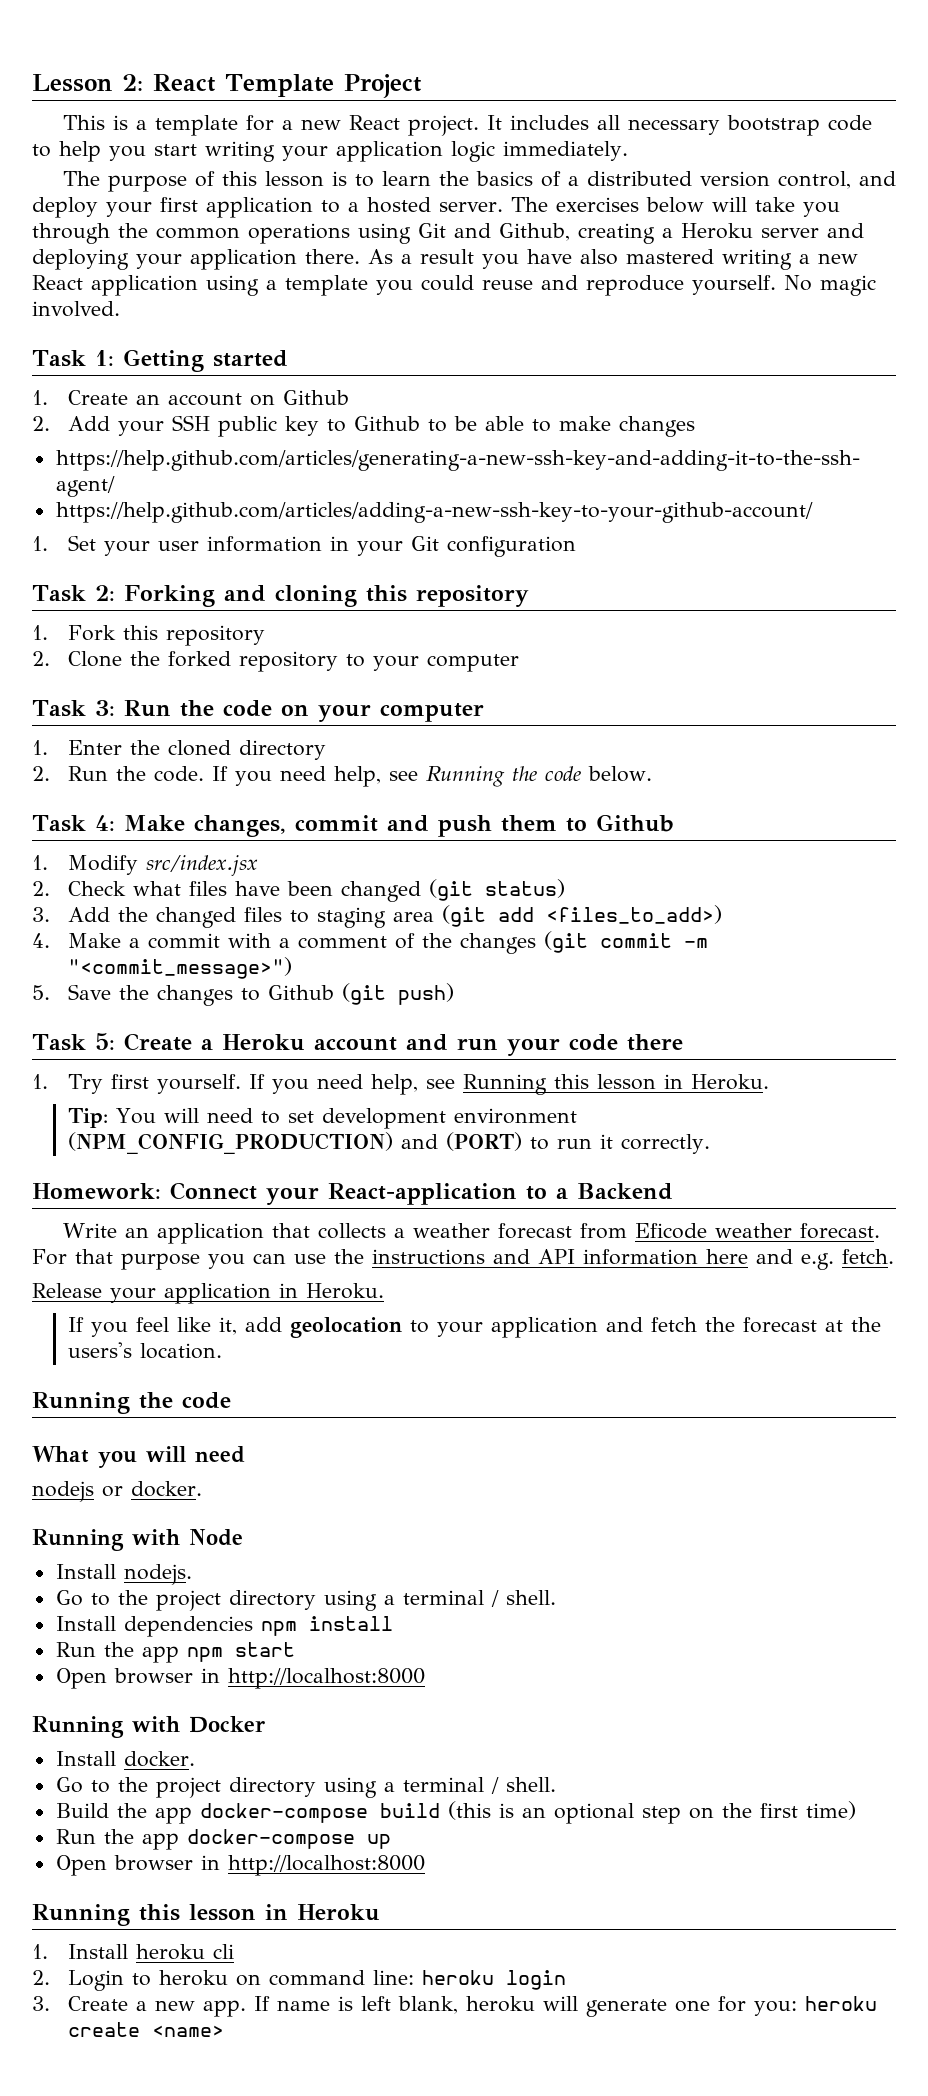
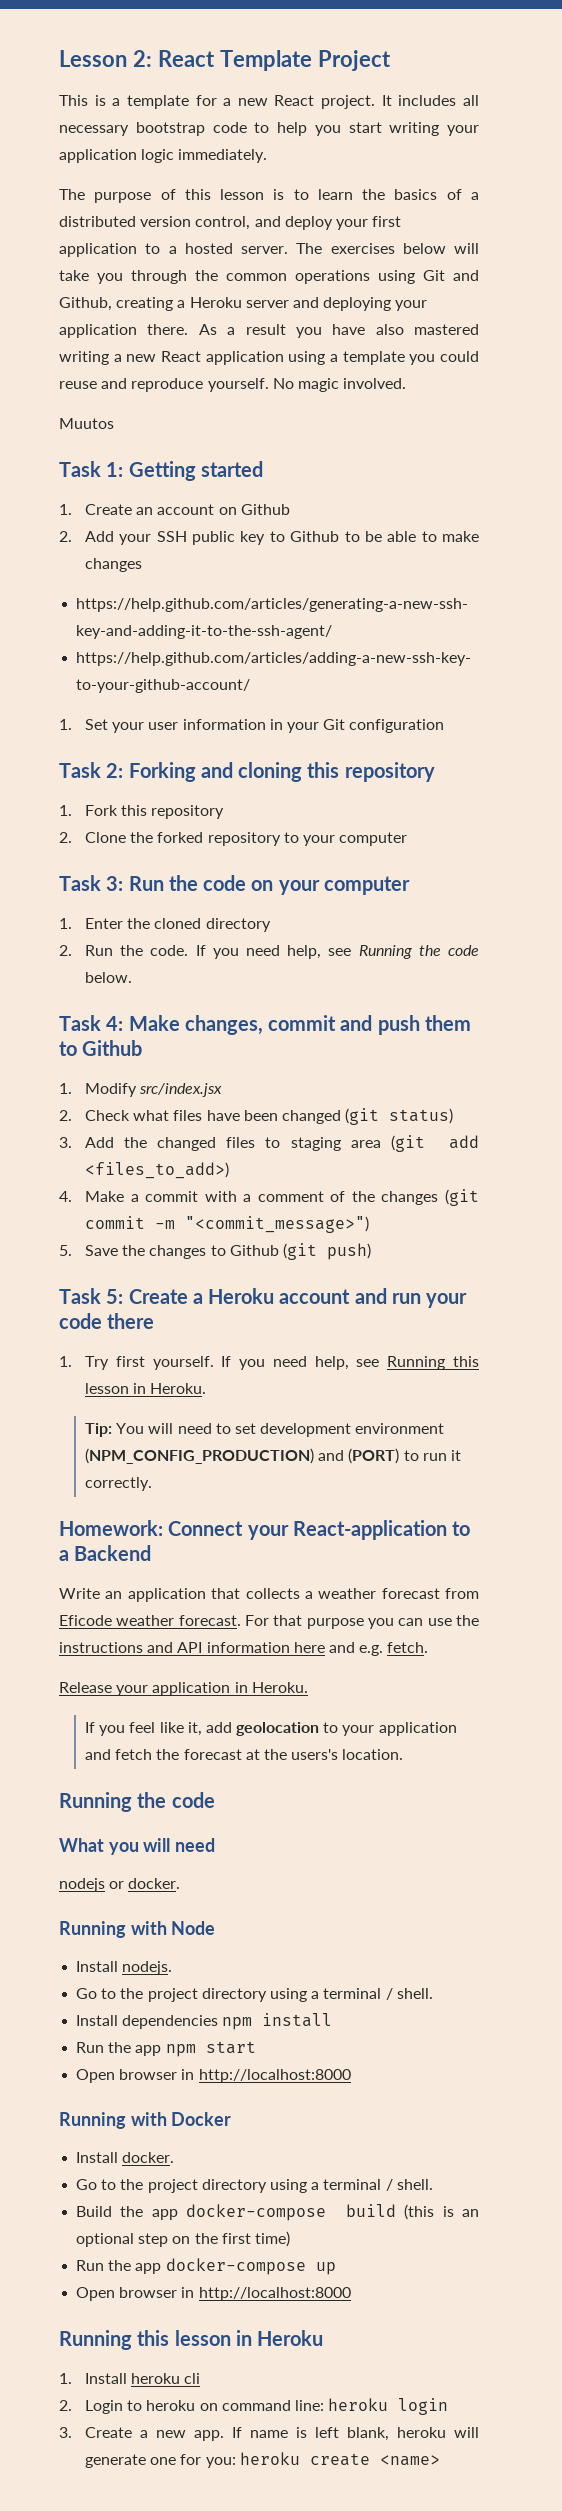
(120, 309) none -> [59,418,114,429] // Muutos

